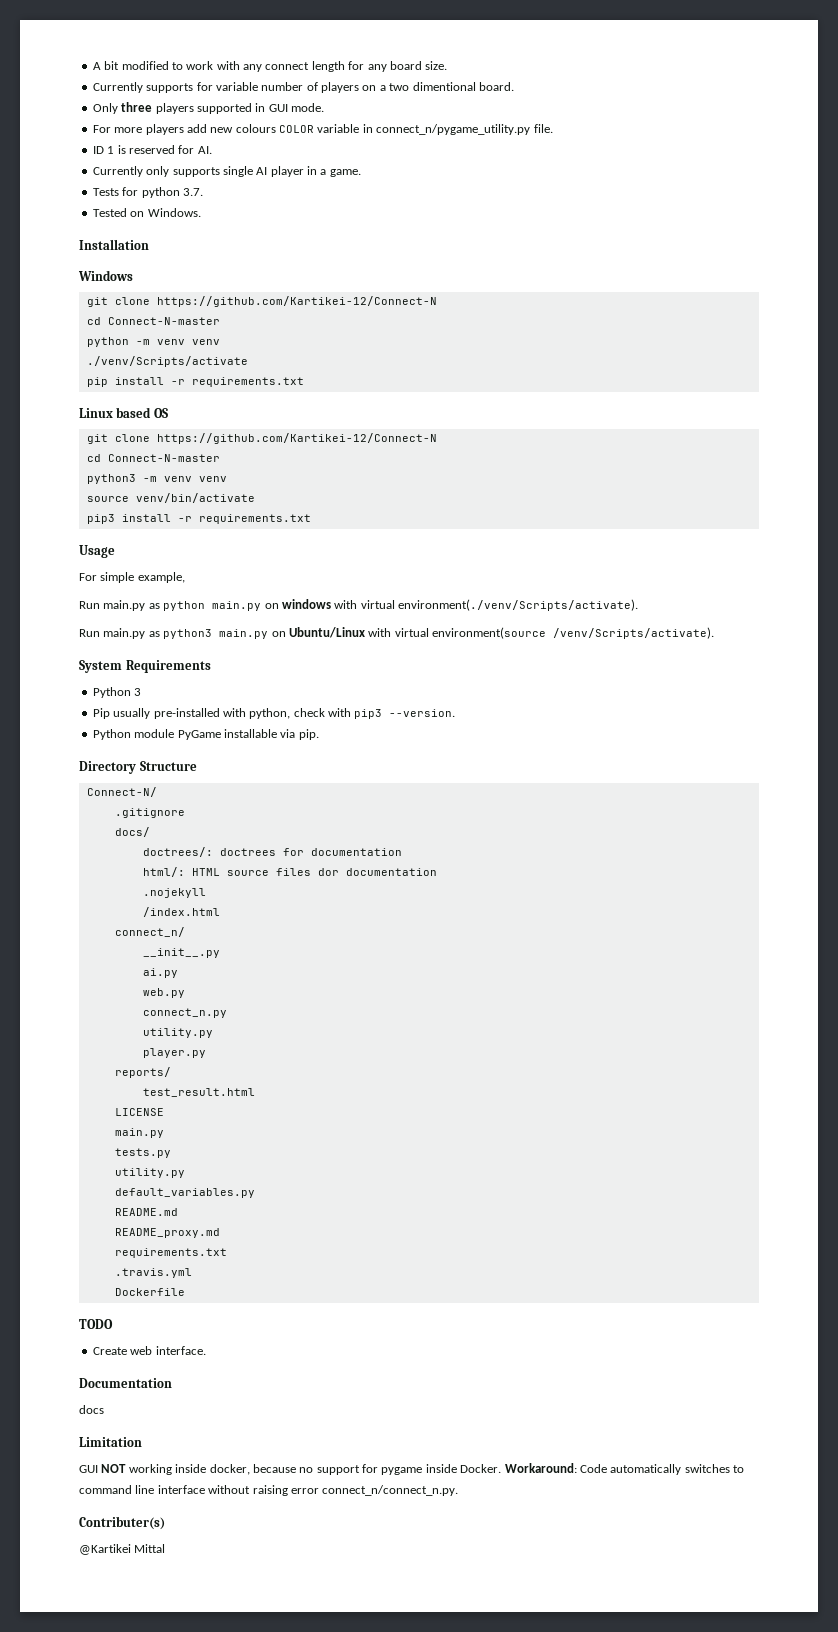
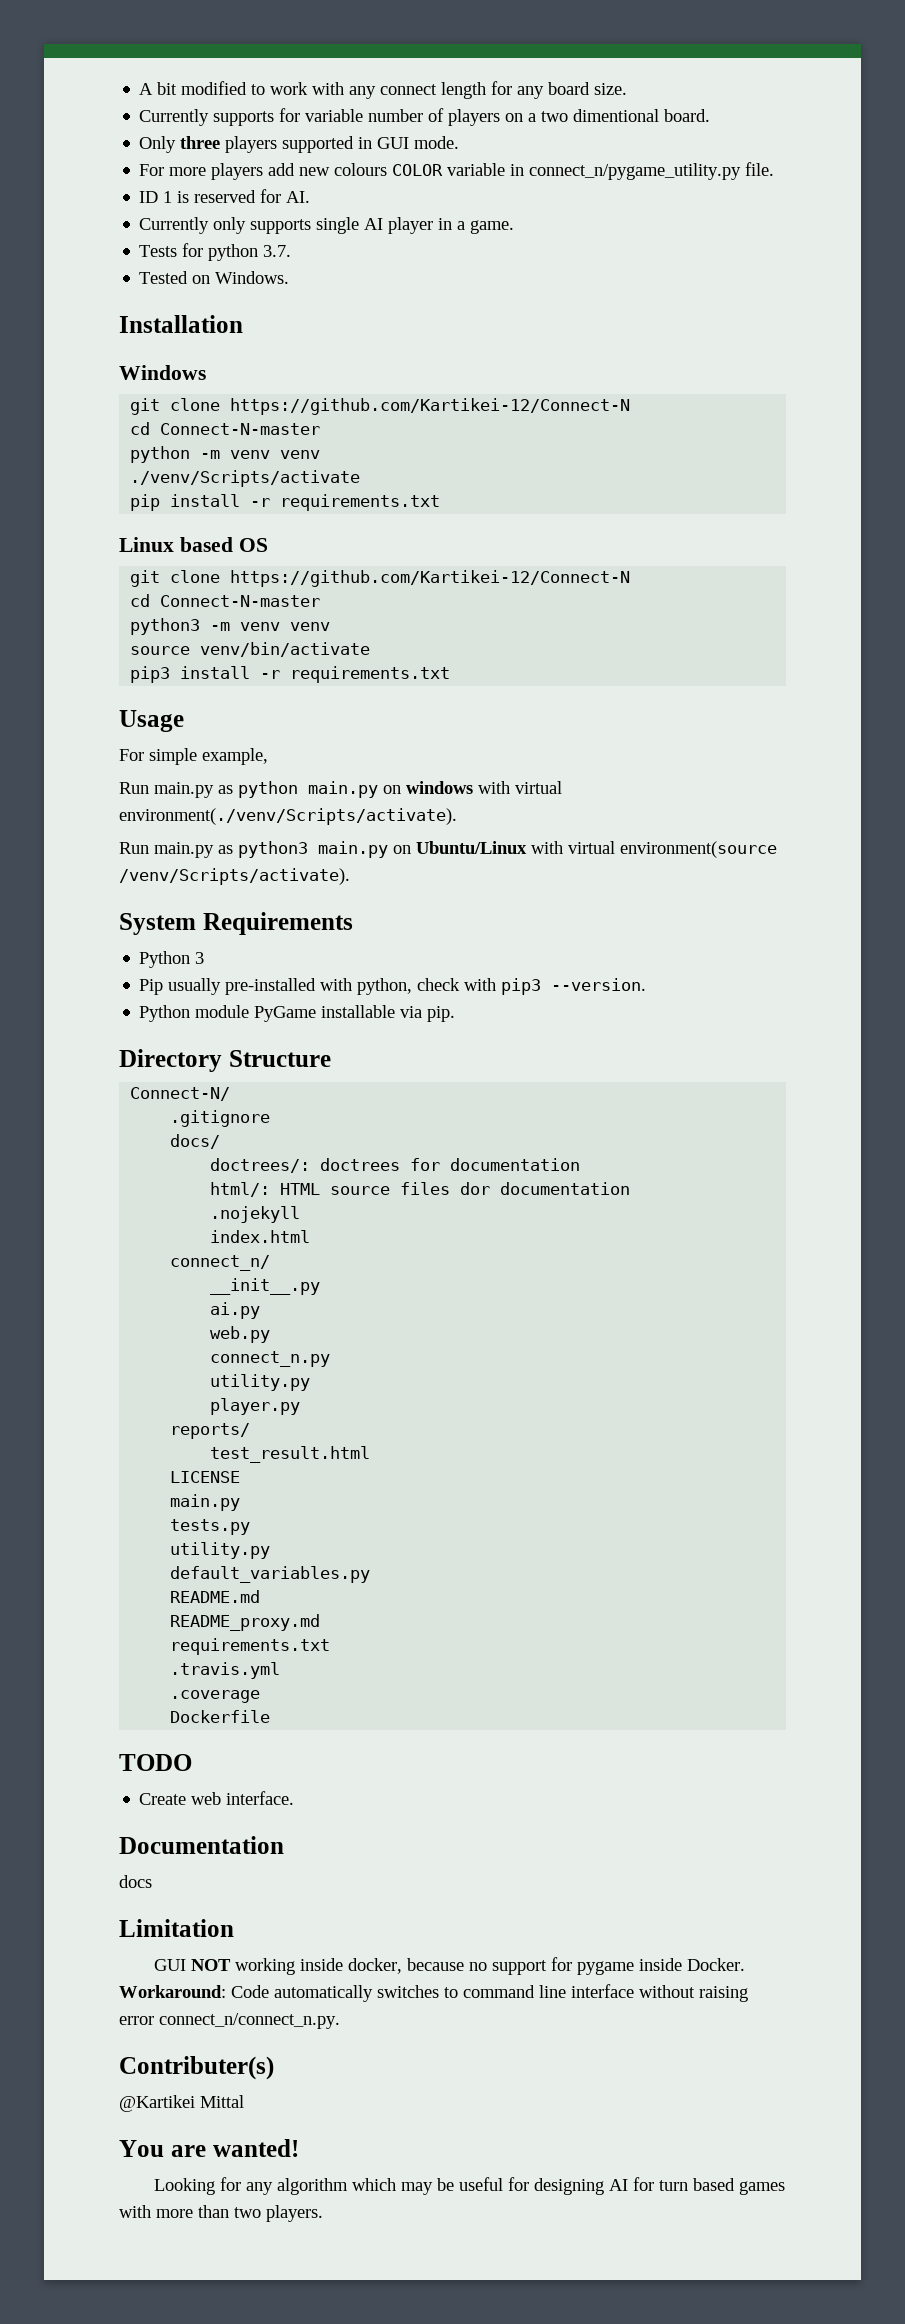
[142,907,220,917] /index.html -> [210,1230,311,1243] index.html
(192, 1273) none -> [170,1690,261,1703] // .coverage
(166, 1548) none -> [119,2139,299,2157] [154,2177,786,2195] [119,2205,323,2222] // You are wanted! // Looking for any algorithm which may be useful for designing AI for turn based games with more than two players.

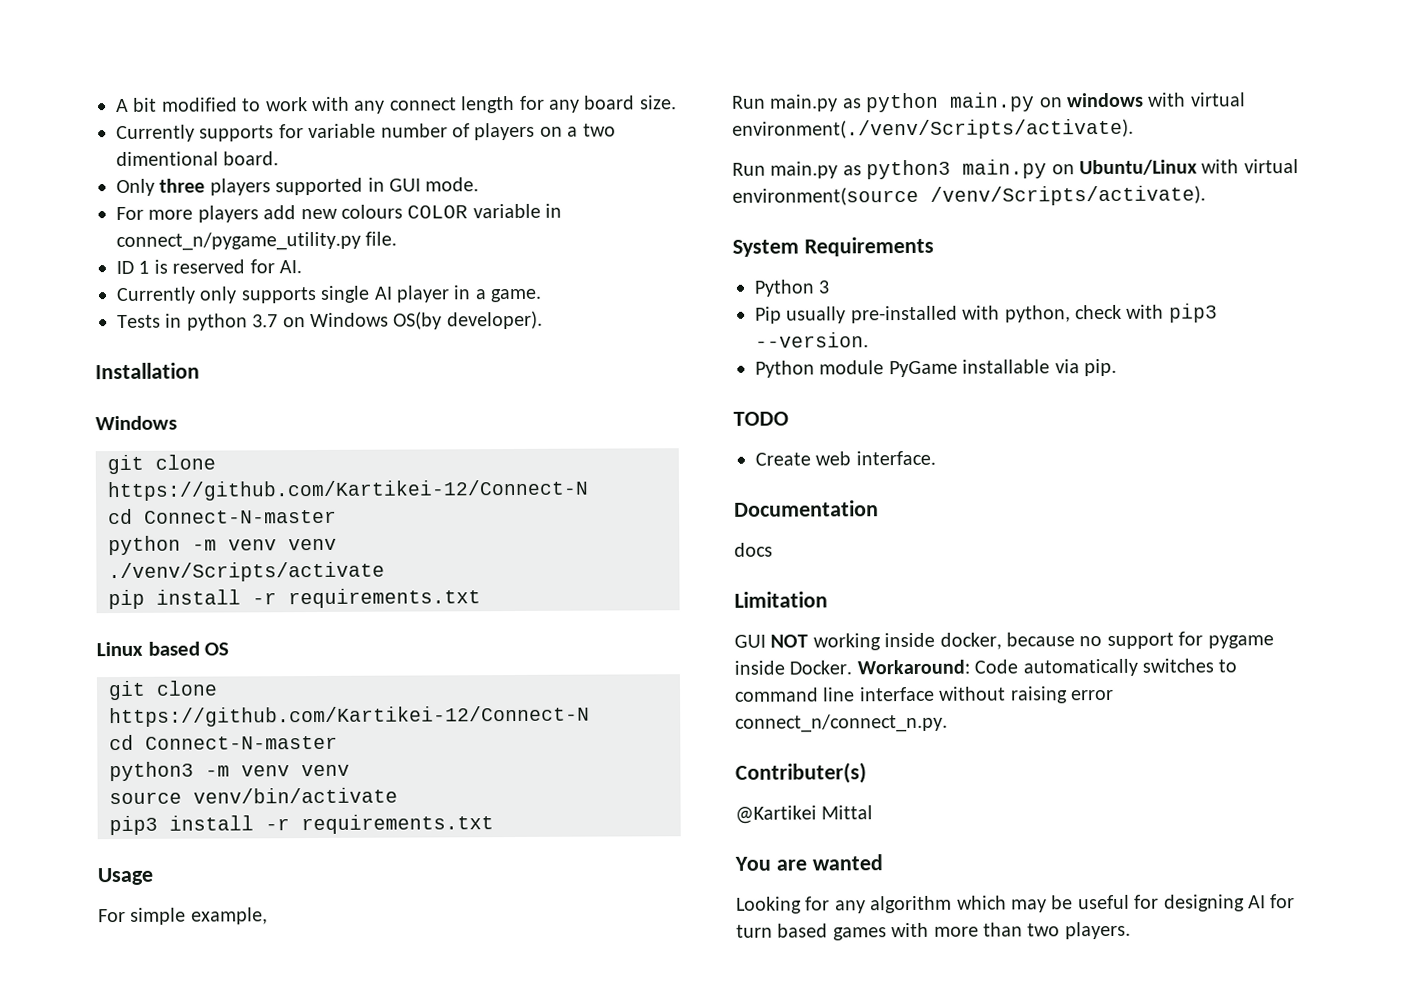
[182,243,292,261] [139,271,290,284] for python 3.7. // Tested on Windows. -> [165,310,543,331] in python 3.7 on Windows OS(by developer).
[119,1049,331,1072] [130,1087,231,1101] [170,1110,271,1127] [170,1134,221,1149] [210,1158,581,1173] [210,1182,631,1197] [210,1206,301,1223] [210,1230,311,1243] [170,1255,271,1271] [210,1278,321,1295] [210,1302,261,1319] [210,1326,271,1343] [210,1351,331,1367] [210,1374,311,1391] [210,1398,301,1415] [170,1423,251,1439] [210,1446,371,1463] [170,1471,241,1483] [170,1494,241,1511] [170,1519,251,1535] [170,1542,271,1559] [170,1566,371,1583] [170,1590,261,1603] [170,1614,321,1631] [170,1638,331,1655] [170,1662,281,1679] [170,1690,261,1703] [170,1710,271,1723] // Directory Structure // Connect-N/ // .gitignore // docs/ // doctrees/: doctrees for documentation // html/: HTML source files dor documentation // .nojekyll // index.html // connect_n/ // __init__.py // ai.py // web.py // connect_n.py // utility.py // player.py // reports/ // test_result.html // LICENSE // main.py // tests.py // utility.py // default_variables.py // README.md // README_proxy.md // requirements.txt // .travis.yml // .coverage // Dockerfile -> (1117, 367) none
[212,2139,299,2157] wanted! -> [811,854,883,871] wanted

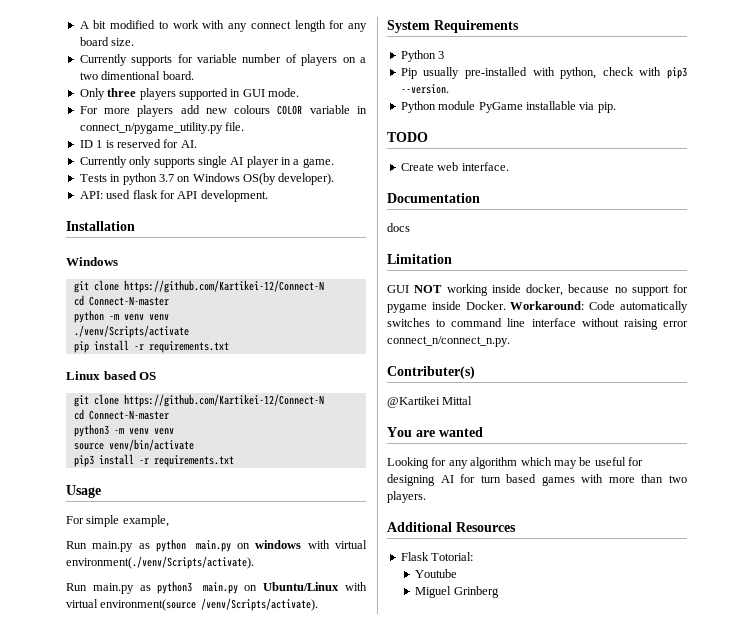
(543, 320) none -> [79,190,268,202] // API: used flask for API development.
(1131, 930) none -> [387,522,516,532] [400,552,474,561] [415,569,458,578] [415,586,499,598] // Additional Resources // Flask Totorial: // Youtube // Miguel Grinberg

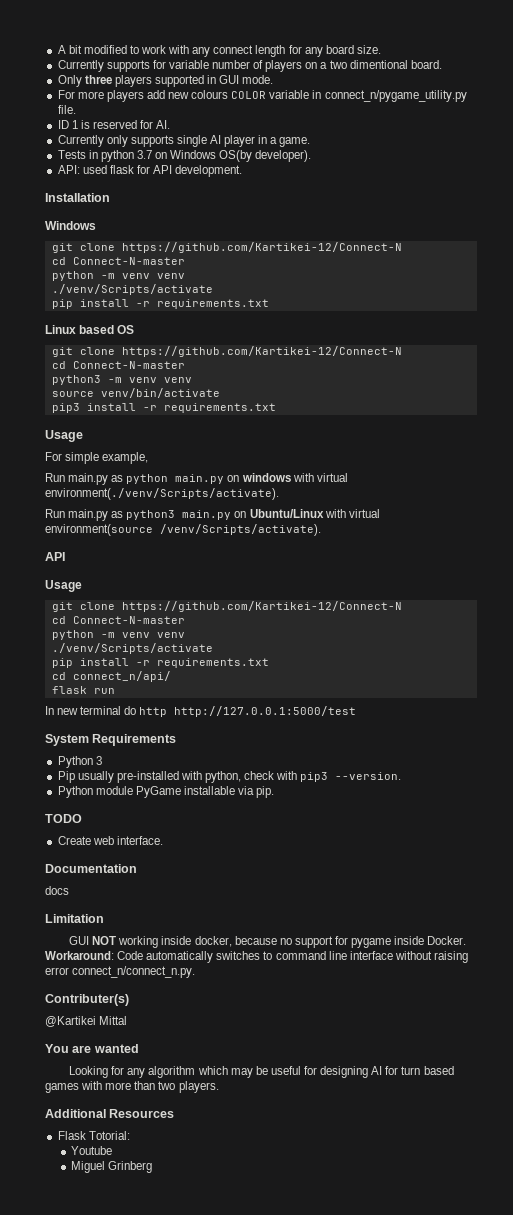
(319, 604) none -> [45,552,65,561] [45,580,82,592] [51,601,402,612] [51,616,185,624] [51,630,185,640] [51,643,213,654] [51,658,269,668] [51,671,171,682] [51,686,115,694] [45,706,357,717] // API // Usage // git clone https://github.com/Kartikei-12/Connect-N // cd Connect-N-master // python -m venv venv // ./venv/Scripts/activate // pip install -r requirements.txt // cd connect_n/api/ // flask run // In new terminal do http http://127.0.0.1:5000/test

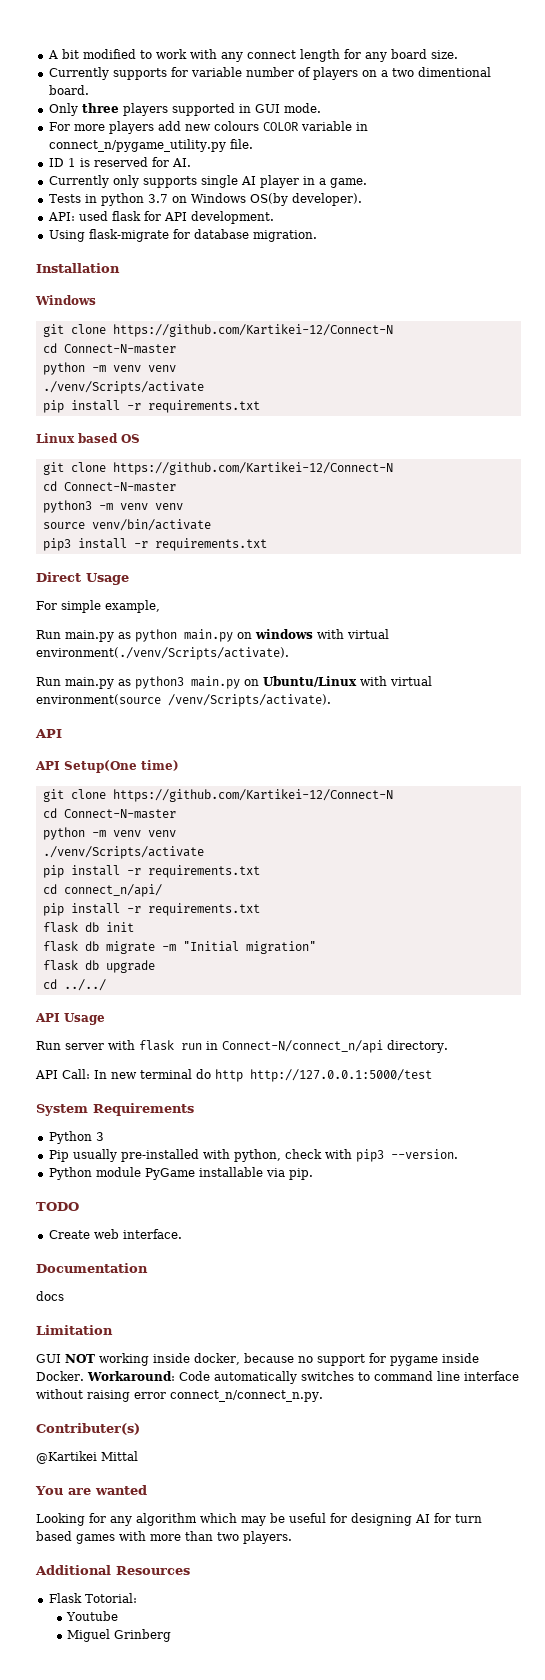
(243, 171) none -> [48,229,317,242] // Using flask-migrate for database migration.
(276, 408) none -> [36,572,81,582] Direct
[45,580,82,592] Usage -> [35,760,179,773] API Setup(One time)
[51,686,115,694] flask run // -> [42,903,260,916] [42,922,134,933] [42,941,316,954] [42,960,155,973] [42,979,106,991] [35,1013,105,1025] [36,1040,448,1053] [35,1069,90,1079] pip install -r requirements.txt // flask db init // flask db migrate -m "Initial migration" // flask db upgrade // cd ../../ // API Usage // Run server with flask run in Connect-N/connect_n/api directory. // API Call:

